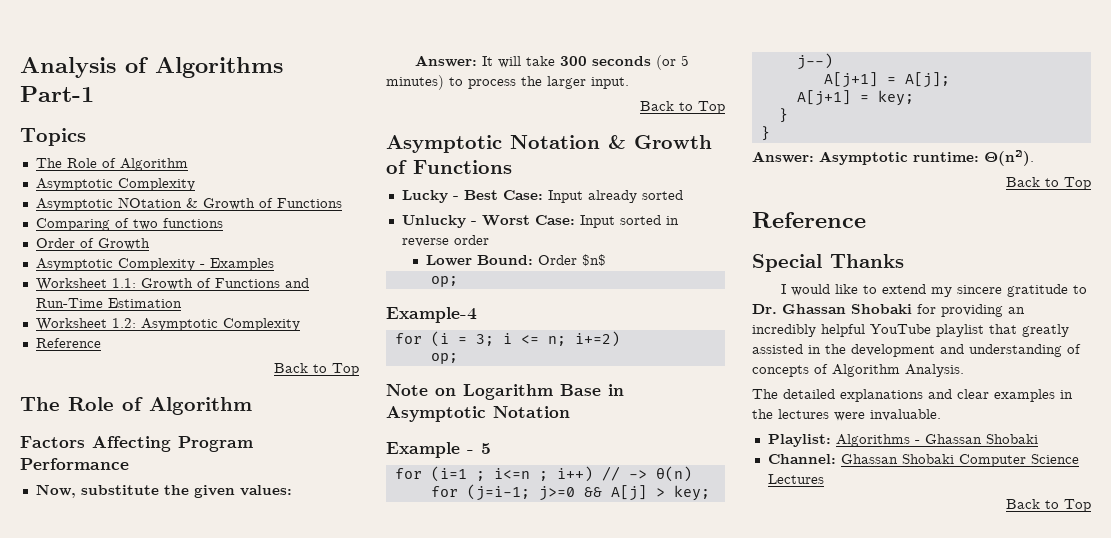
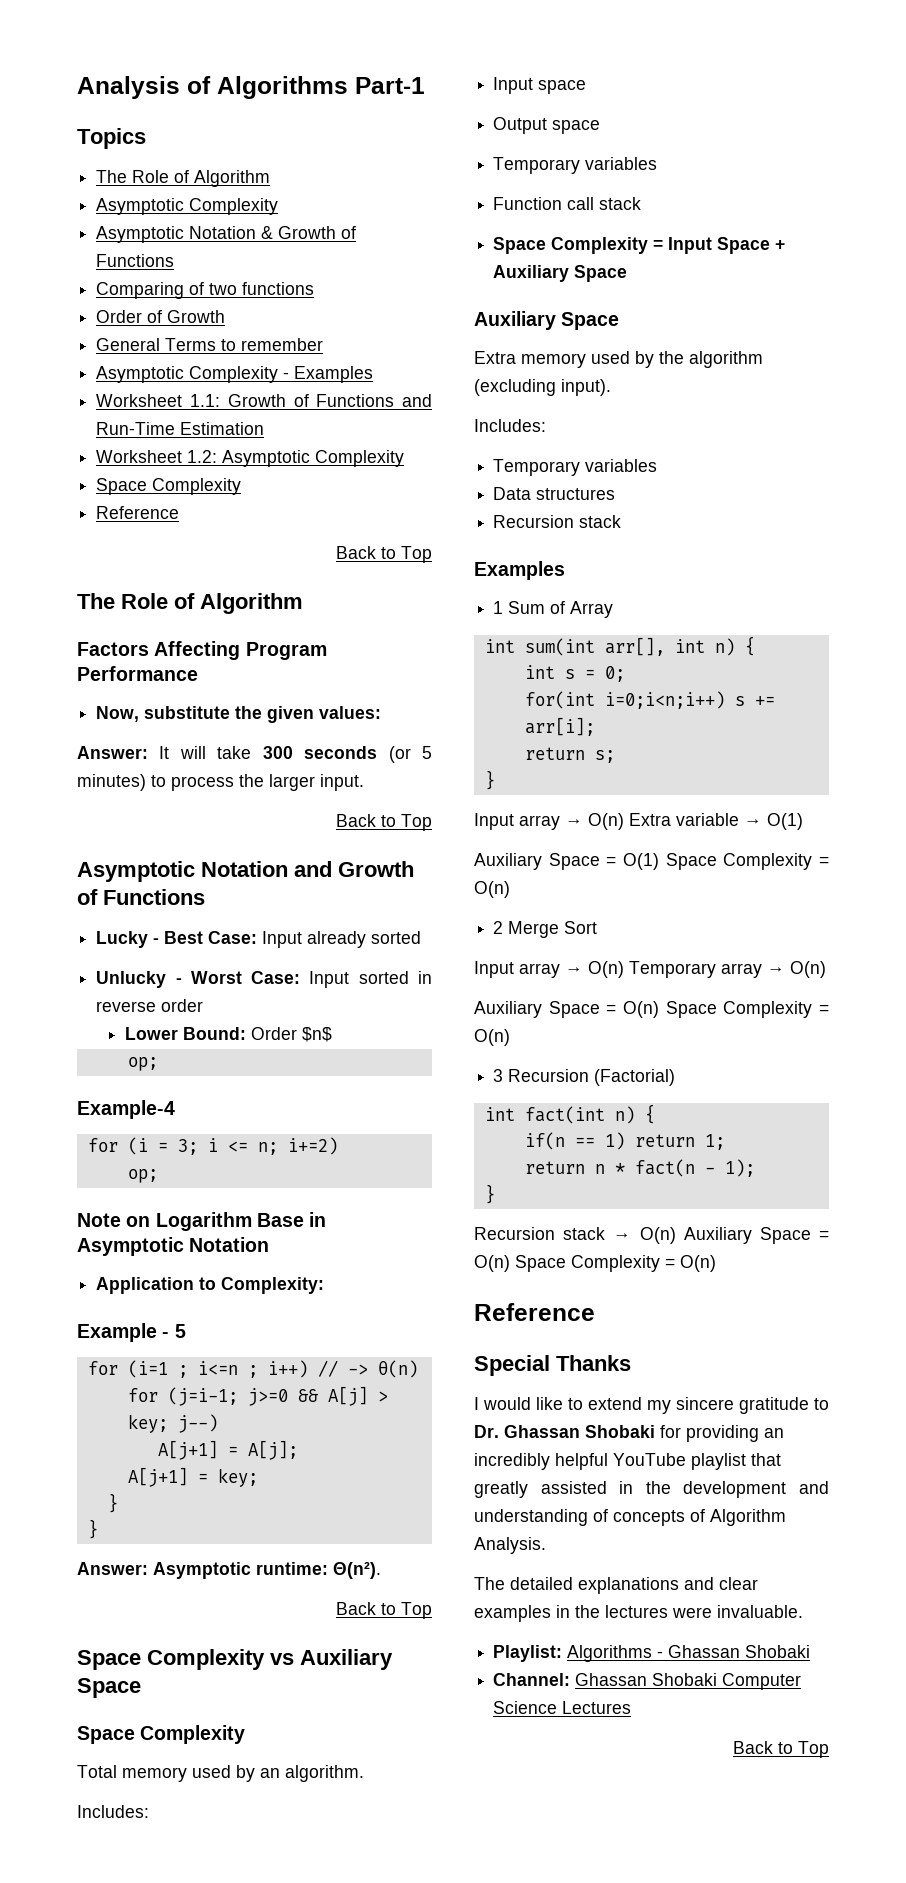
[117,197,182,208] NOtation -> [189,226,257,239] Notation
(150, 244) none -> [96,338,324,351] // General Terms to remember
(300, 324) none -> [96,478,242,495] // Space Complexity
[608,135,626,149] & -> [294,861,332,877] and
(570, 412) none -> [96,1277,325,1294] // Application to Complexity:
(1091, 183) none -> [77,1649,393,1670] [77,1678,141,1698] [77,1725,246,1744] [77,1765,364,1782] [77,1805,149,1818] [493,77,587,94] [493,117,601,134] [493,157,658,174] [493,197,642,210] [493,237,786,254] [493,265,628,282] [474,311,620,330] [474,351,763,368] [474,379,611,396] [474,419,546,432] [493,459,658,476] [493,487,616,500] [493,515,622,528] [474,561,565,580] [493,601,614,618] [484,636,755,656] [524,665,625,682] [524,691,775,709] [524,717,595,736] [524,747,615,763] [484,770,495,790] [474,813,803,830] [474,853,829,870] [474,881,510,898] [493,921,598,938] [474,961,826,978] [474,1001,829,1018] [474,1029,510,1046] [493,1069,676,1086] [484,1104,655,1124] [524,1132,725,1150] [524,1159,755,1177] [484,1184,495,1204] [474,1227,829,1244] [474,1255,716,1272] // Space Complexity vs Auxiliary Space // Space Complexity // Total memory used by an algorithm. // Includes: // Input space // Output space // Temporary variables // Function call stack // Space Complexity = Input Space + Auxiliary Space // Auxiliary Space // Extra memory used by the algorithm (excluding input). // Includes: // Temporary variables // Data structures // Recursion stack // Examples // 1 Sum of Array // int sum(int arr[], int n) { // int s = 0; // for(int i=0;i<n;i++) s += arr[i]; // return s; // } // Input array → O(n) Extra variable → O(1) // Auxiliary Space = O(1) Space Complexity = O(n) // 2 Merge Sort // Input array → O(n) Temporary array → O(n) // Auxiliary Space = O(n) Space Complexity = O(n) // 3 Recursion (Factorial) // int fact(int n) { // if(n == 1) return 1; // return n * fact(n - 1); // } // Recursion stack → O(n) Auxiliary Space = O(n) Space Complexity = O(n)

